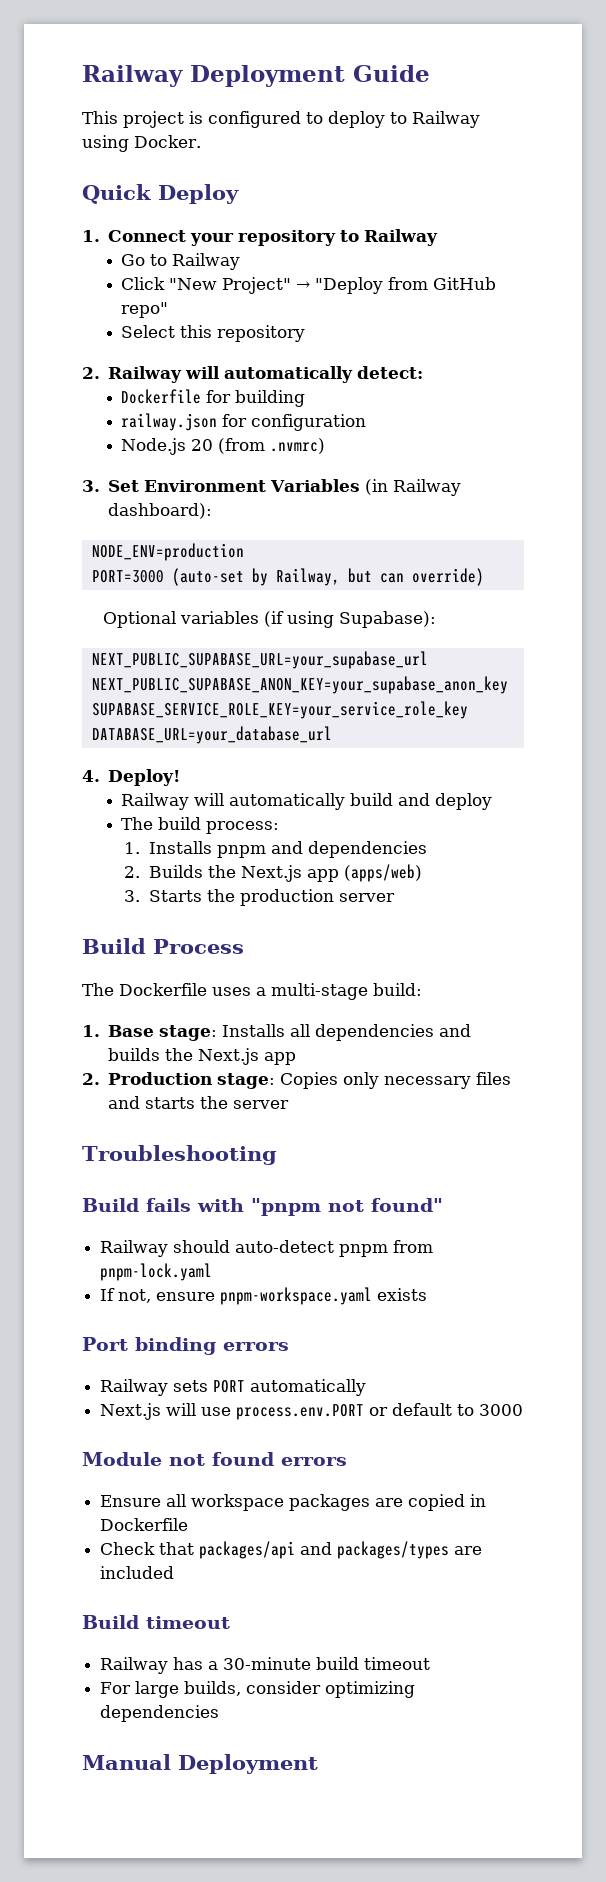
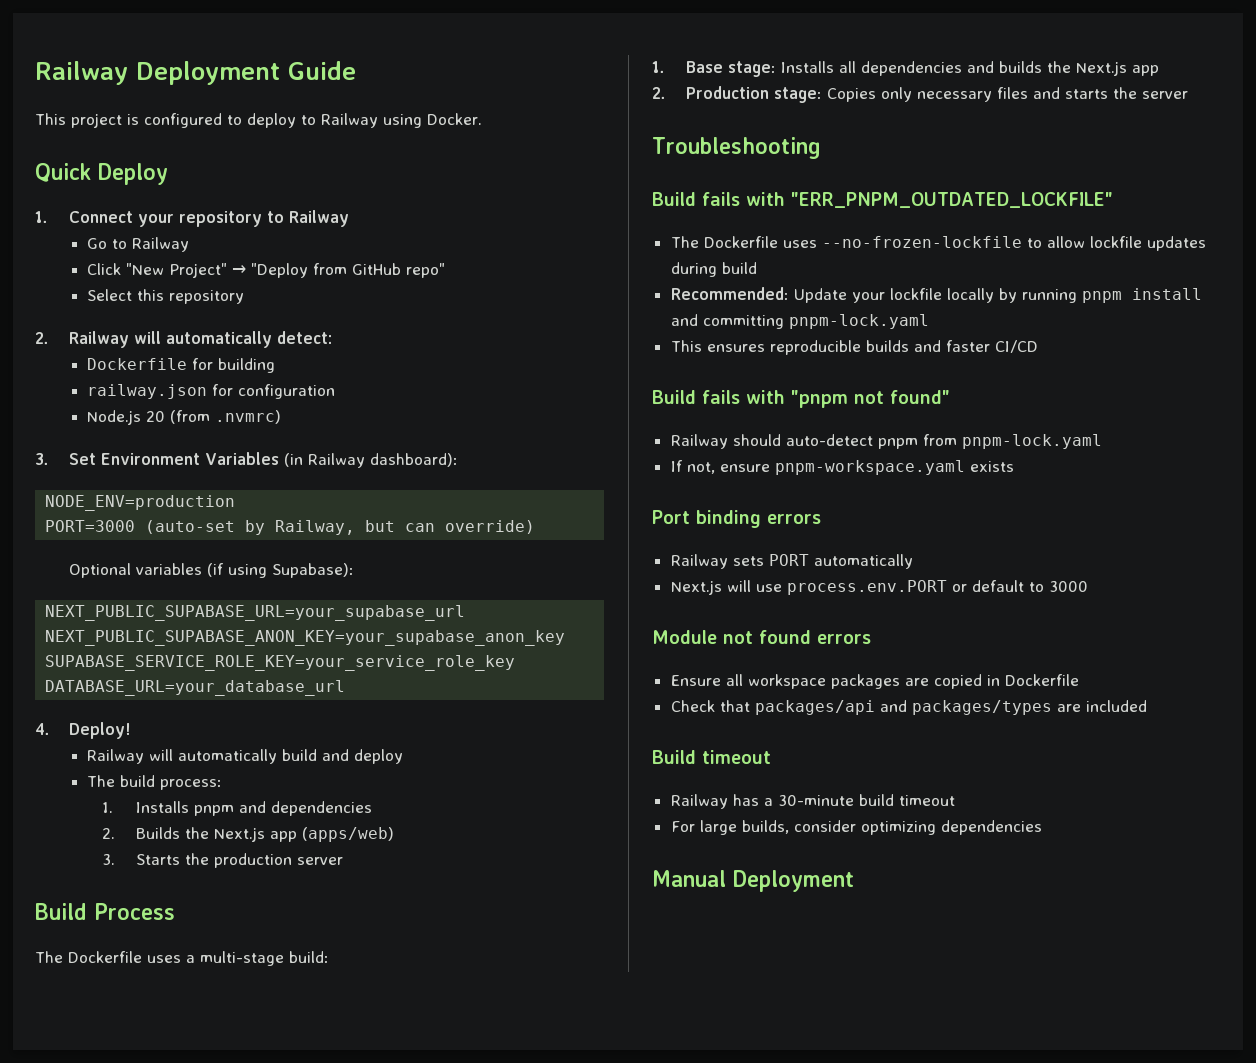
(277, 1155) none -> [652,192,1113,208] [670,236,1206,251] [670,262,757,277] [670,287,1202,303] [670,314,929,329] [670,340,1038,355] // Build fails with "ERR_PNPM_OUTDATED_LOCKFILE" // The Dockerfile uses --no-frozen-lockfile to allow lockfile updates during build // Recommended: Update your lockfile locally by running pnpm install and committing pnpm-lock.yaml // This ensures reproducible builds and faster CI/CD

